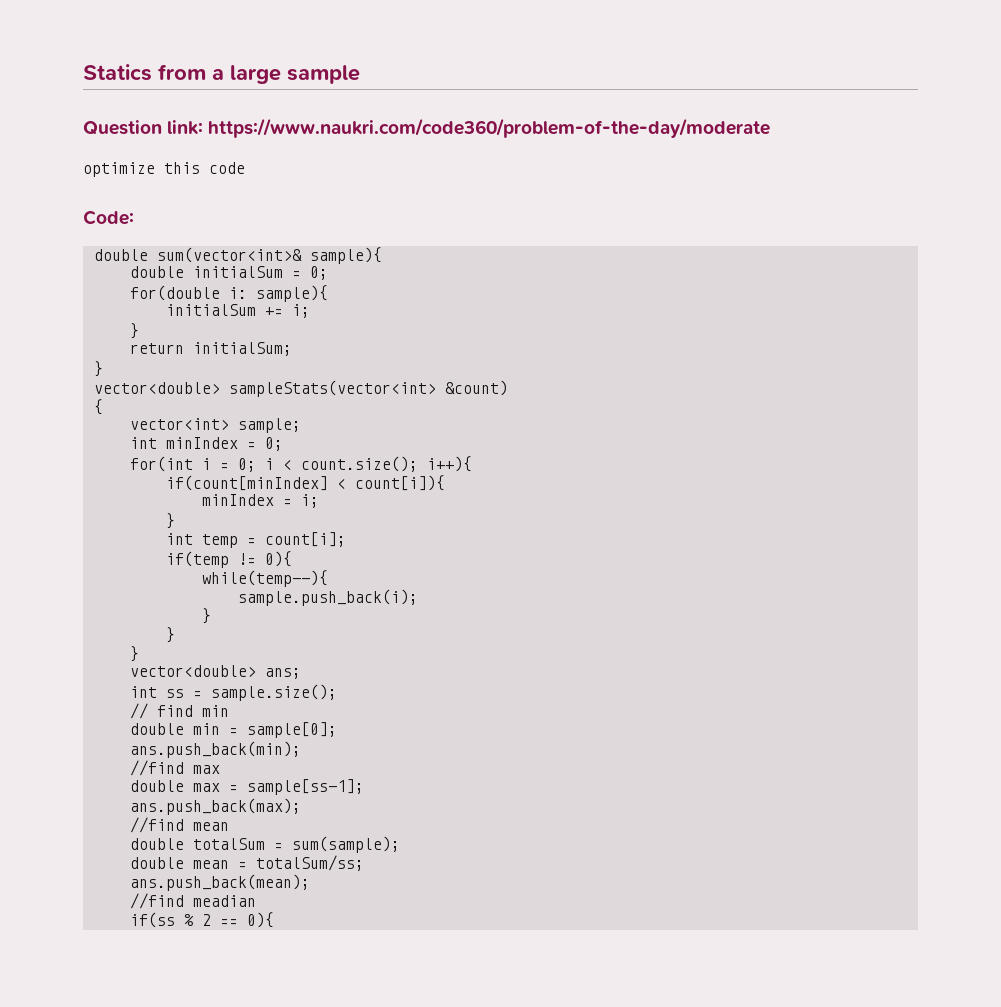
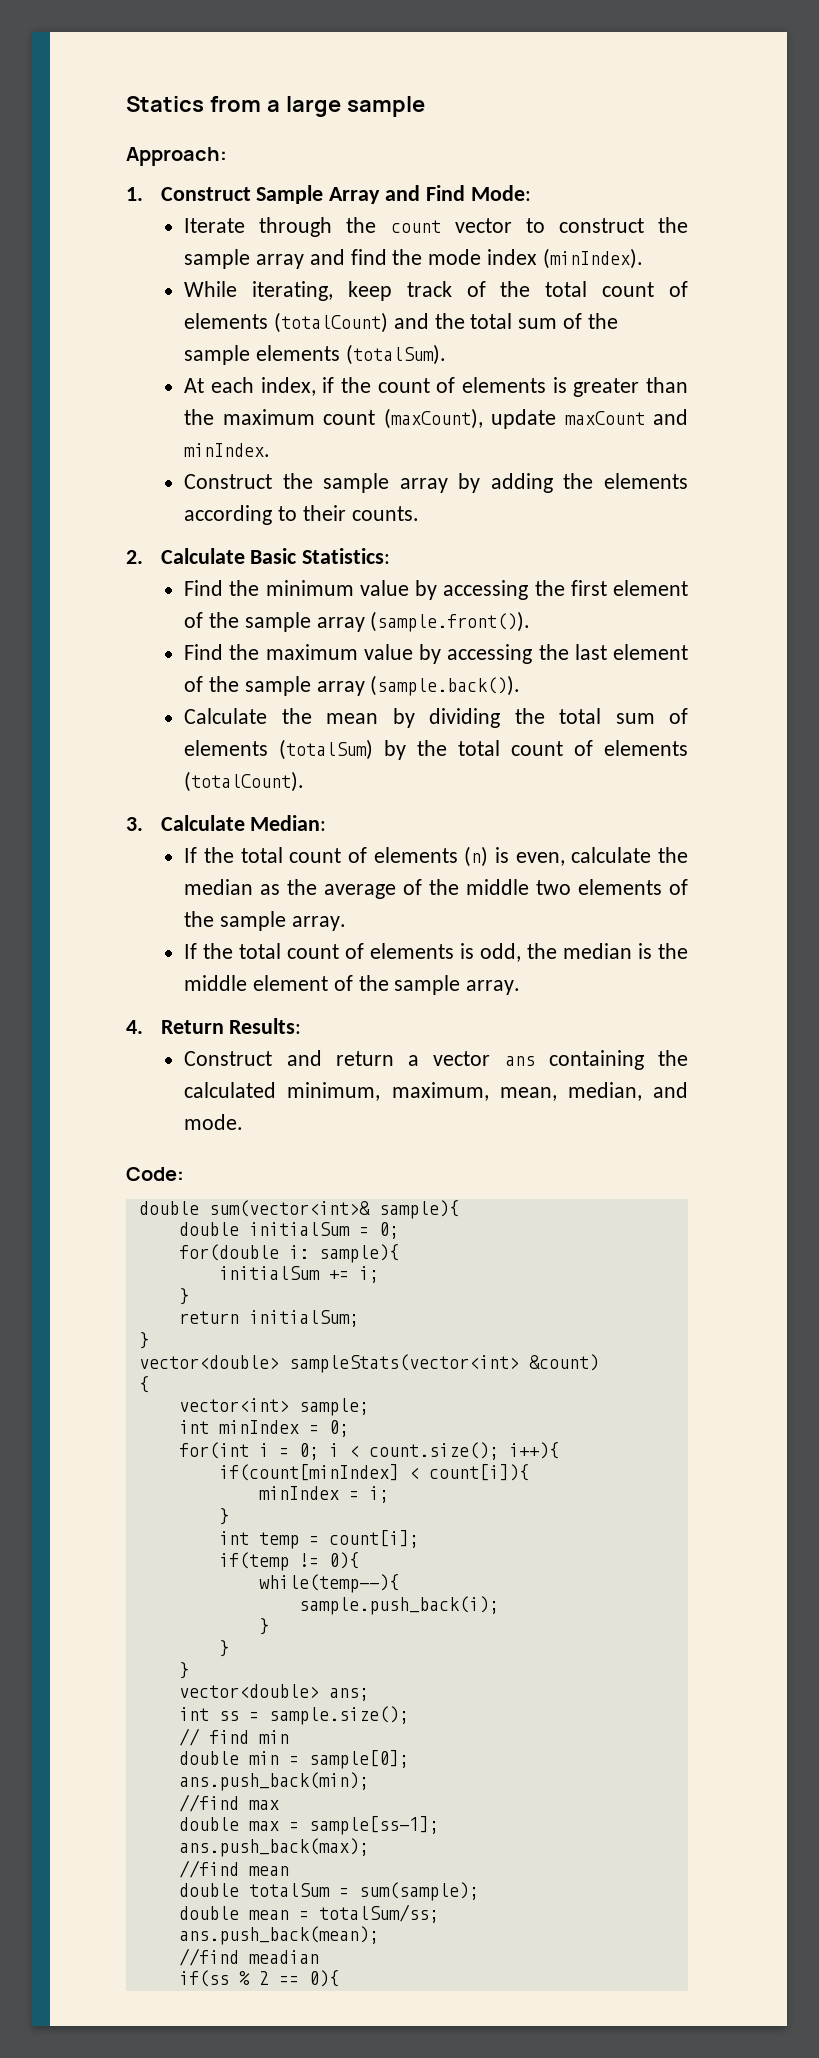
[83,118,771,138] [83,162,245,177] Question link: https://www.naukri.com/code360/problem-of-the-day/moderate // optimize this code -> [126,147,227,166] [126,185,531,204] [184,217,688,237] [184,248,643,269] [184,281,688,301] [184,312,618,333] [184,344,446,365] [184,377,689,397] [184,408,688,429] [184,443,271,457] [184,473,689,493] [184,505,419,525] [126,548,391,564] [184,580,688,600] [184,611,531,632] [184,644,688,664] [184,675,521,696] [184,708,688,728] [184,739,688,760] [184,771,305,792] [126,815,327,831] [184,846,689,867] [184,879,689,899] [184,911,346,931] [184,943,689,962] [184,975,521,995] [126,1018,302,1034] [184,1050,688,1070] [184,1082,688,1101] [184,1114,244,1130] Approach: // 1. Construct Sample Array and Find Mode: // Iterate through the count vector to construct the sample array and find the mode index (minIndex). // While iterating, keep track of the total count of elements (totalCount) and the total sum of the sample elements (totalSum). // At each index, if the count of elements is greater than the maximum count (maxCount), update maxCount and minIndex. // Construct the sample array by adding the elements according to their counts. // 2. Calculate Basic Statistics: // Find the minimum value by accessing the first element of the sample array (sample.front()). // Find the maximum value by accessing the last element of the sample array (sample.back()). // Calculate the mean by dividing the total sum of elements (totalSum) by the total count of elements (totalCount). // 3. Calculate Median: // If the total count of elements (n) is even, calculate the median as the average of the middle two elements of the sample array. // If the total count of elements is odd, the median is the middle element of the sample array. // 4. Return Results: // Construct and return a vector ans containing the calculated minimum, maximum, mean, median, and mode.

